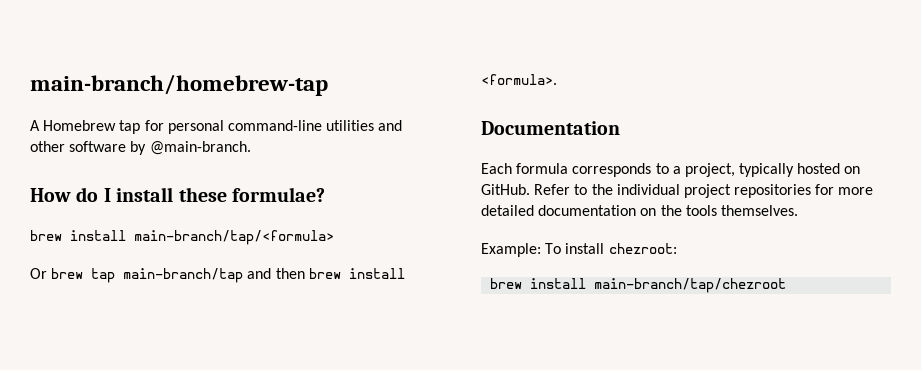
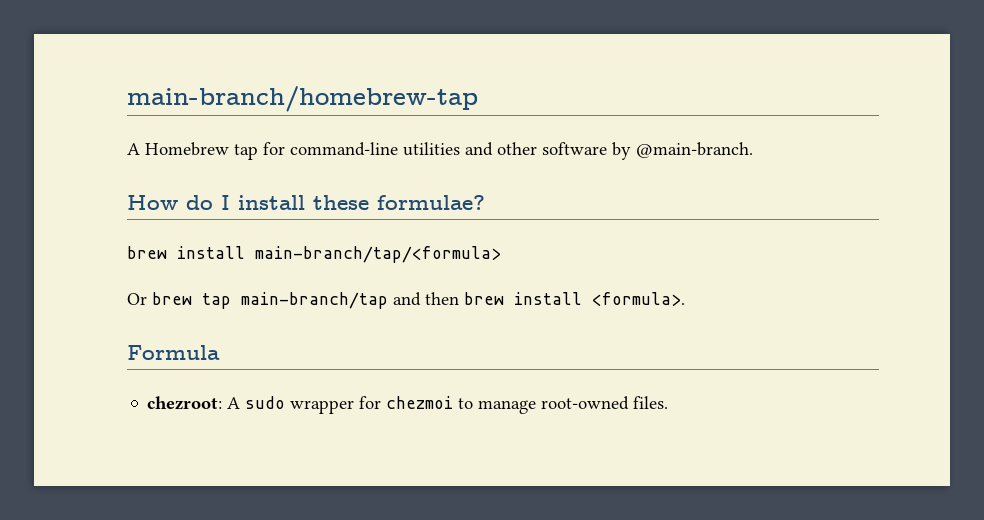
[167,120,224,134] personal -> (285, 148) none
[481,121,620,135] [481,163,861,177] [481,184,874,198] [481,205,798,216] [481,243,677,257] [490,278,787,293] Documentation // Each formula corresponds to a project, typically hosted on GitHub. Refer to the individual project repositories for more detailed documentation on the tools themselves. // Example: To install chezroot: // brew install main-branch/tap/chezroot -> [127,345,220,360] [147,396,669,414] Formula // chezroot: A sudo wrapper for chezmoi to manage root-owned files.

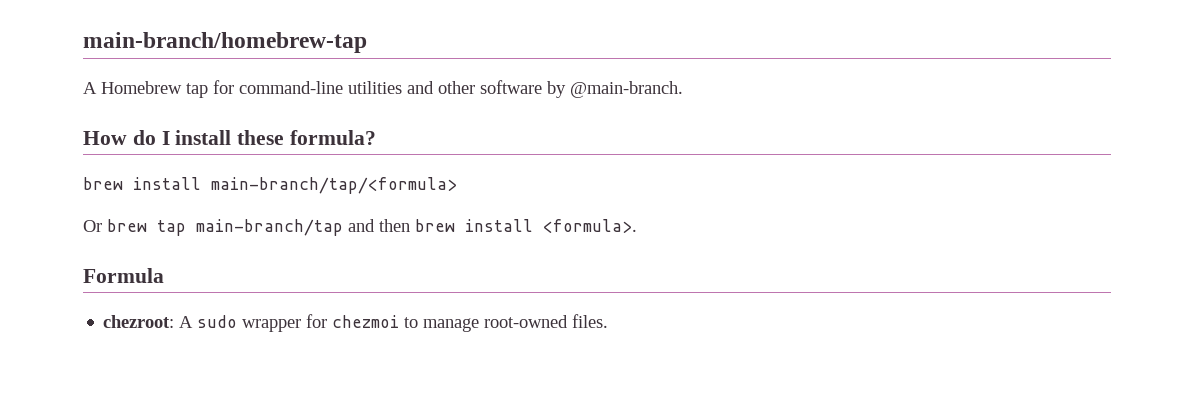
[377,195,485,210] formulae? -> [290,130,377,145] formula?

